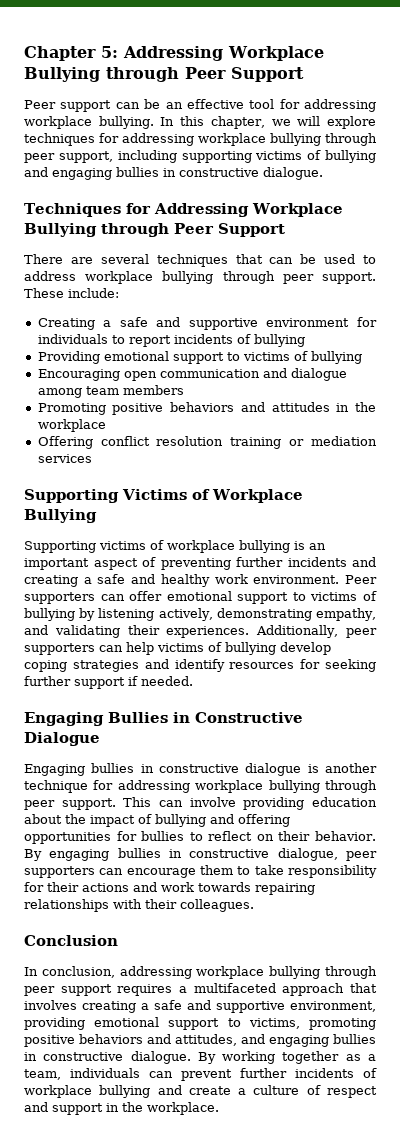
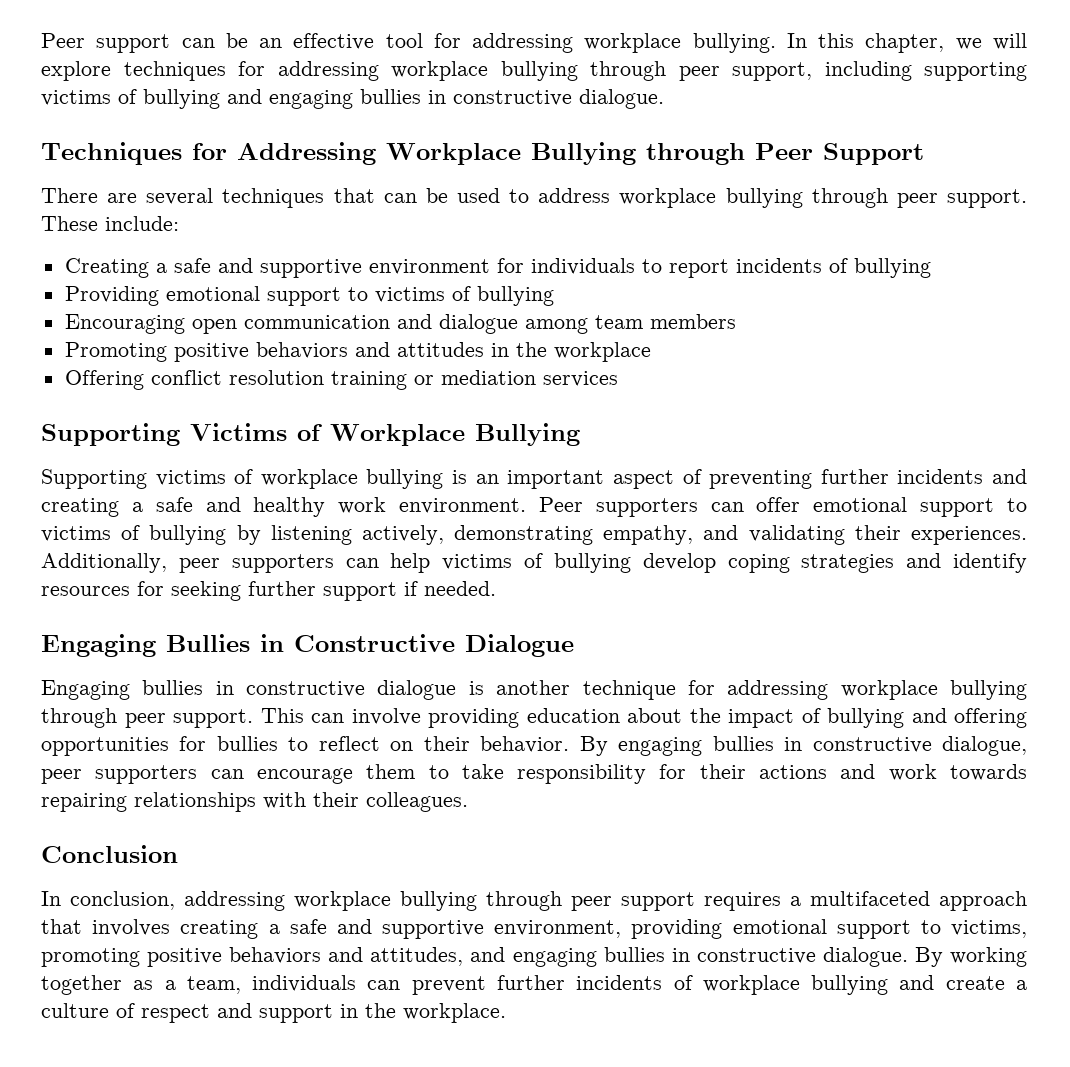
[24,46,324,61] [24,67,304,82] Chapter 5: Addressing Workplace Bullying through Peer Support // -> (41, 40) none

